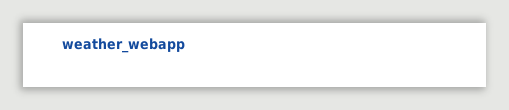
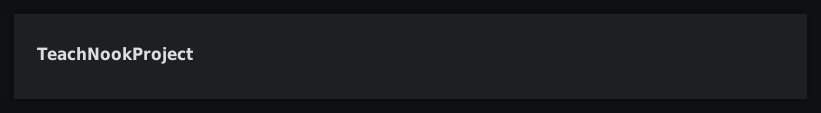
[62,38,185,53] weather_webapp -> [37,47,193,64] TeachNookProject

